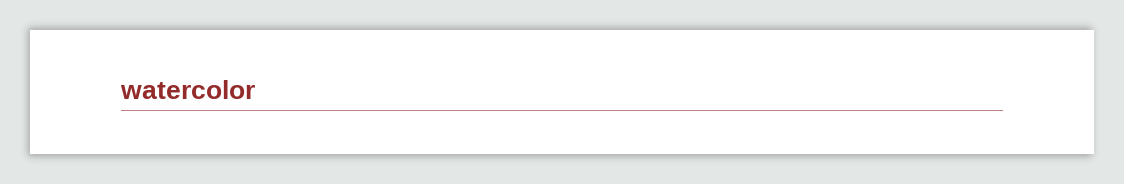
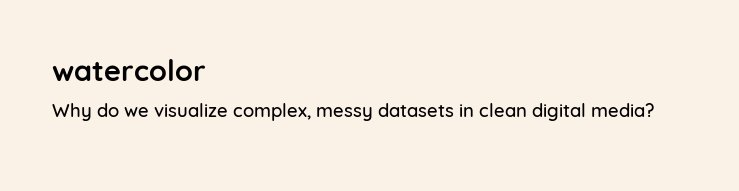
(255, 89) none -> [52,103,654,121] // Why do we visualize complex, messy datasets in clean digital media?

